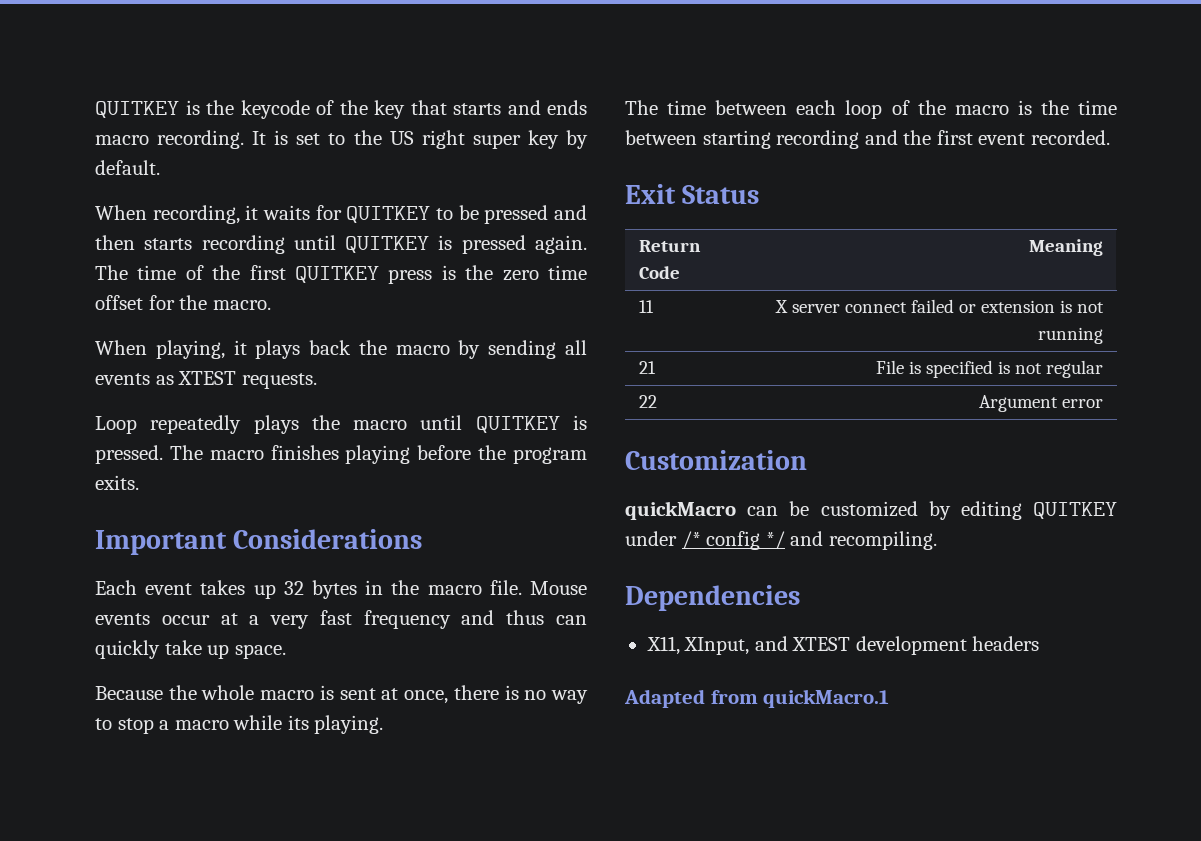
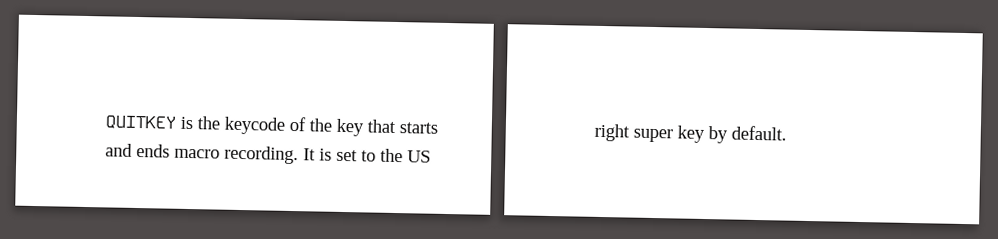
[95,205,587,224] [95,235,587,254] [95,265,587,284] [95,295,271,310] [95,340,587,359] [95,371,317,389] [95,415,587,434] [95,445,587,464] [95,475,139,490] [95,529,423,555] [95,580,587,599] [95,610,587,629] [95,640,286,659] [95,685,589,704] [95,715,384,734] [625,100,1117,119] [625,130,1110,149] [625,184,760,204] [639,240,702,252] [639,266,681,279] [1028,239,1103,256] [639,300,655,313] [774,299,1104,313] [1037,327,1103,344] [639,361,657,374] [875,360,1103,378] [639,395,658,408] [978,395,1103,412] [625,450,807,470] [625,501,1117,520] [625,531,937,550] [625,585,800,611] [646,636,1040,655] [624,689,890,708] // When recording, it waits for QUITKEY to be pressed and then starts recording until QUITKEY is pressed again. The time of the first QUITKEY press is the zero time offset for the macro. // When playing, it plays back the macro by sending all events as XTEST requests. // Loop repeatedly plays the macro until QUITKEY is pressed. The macro finishes playing before the program exits. // Important Considerations // Each event takes up 32 bytes in the macro file. Mouse events occur at a very fast frequency and thus can quickly take up space. // Because the whole macro is sent at once, there is no way to stop a macro while its playing. // The time between each loop of the macro is the time between starting recording and the first event recorded. // Exit Status // Return Code | Meaning // 11 | X server connect failed or extension is not running // 21 | File is specified is not regular // 22 | Argument error // Customization // quickMacro can be customized by editing QUITKEY under /* config */ and recompiling. // Dependencies // X11, XInput, and XTEST development headers // Adapted from quickMacro.1 -> (787, 133) none

